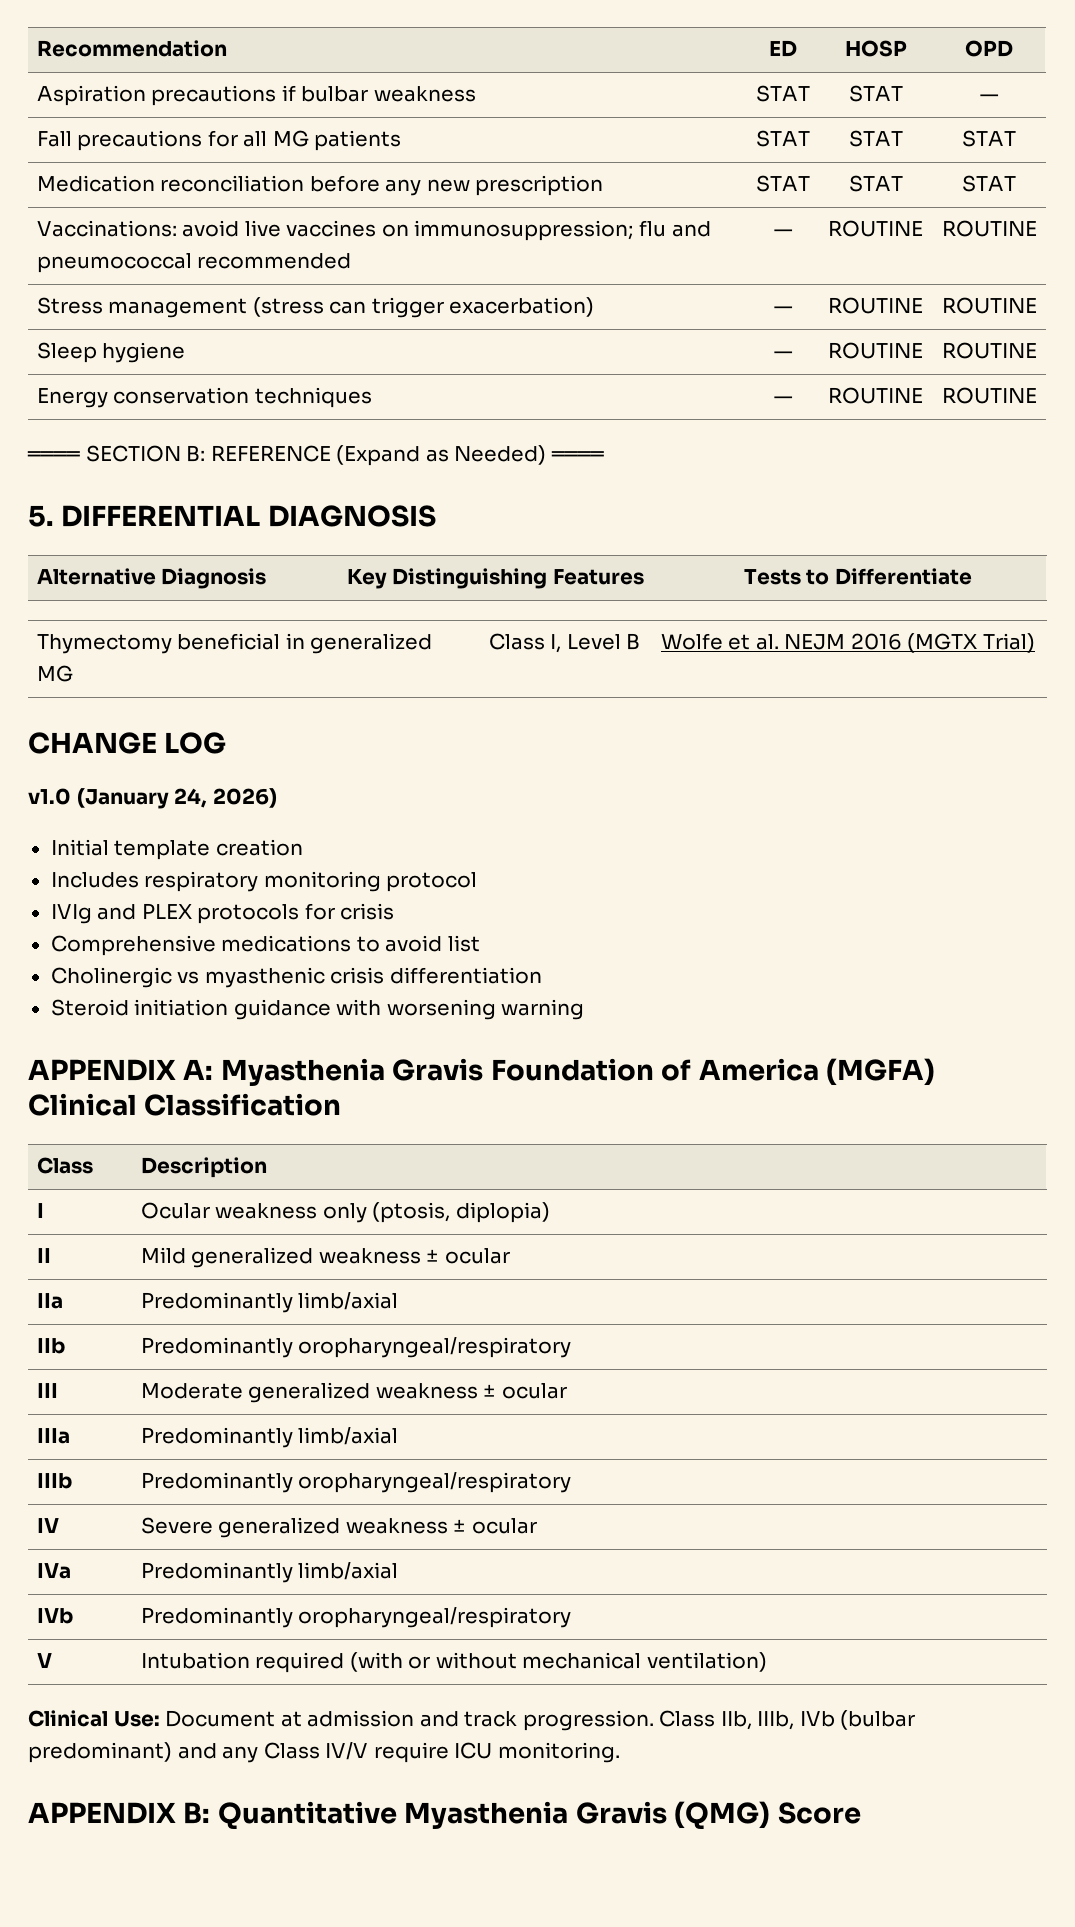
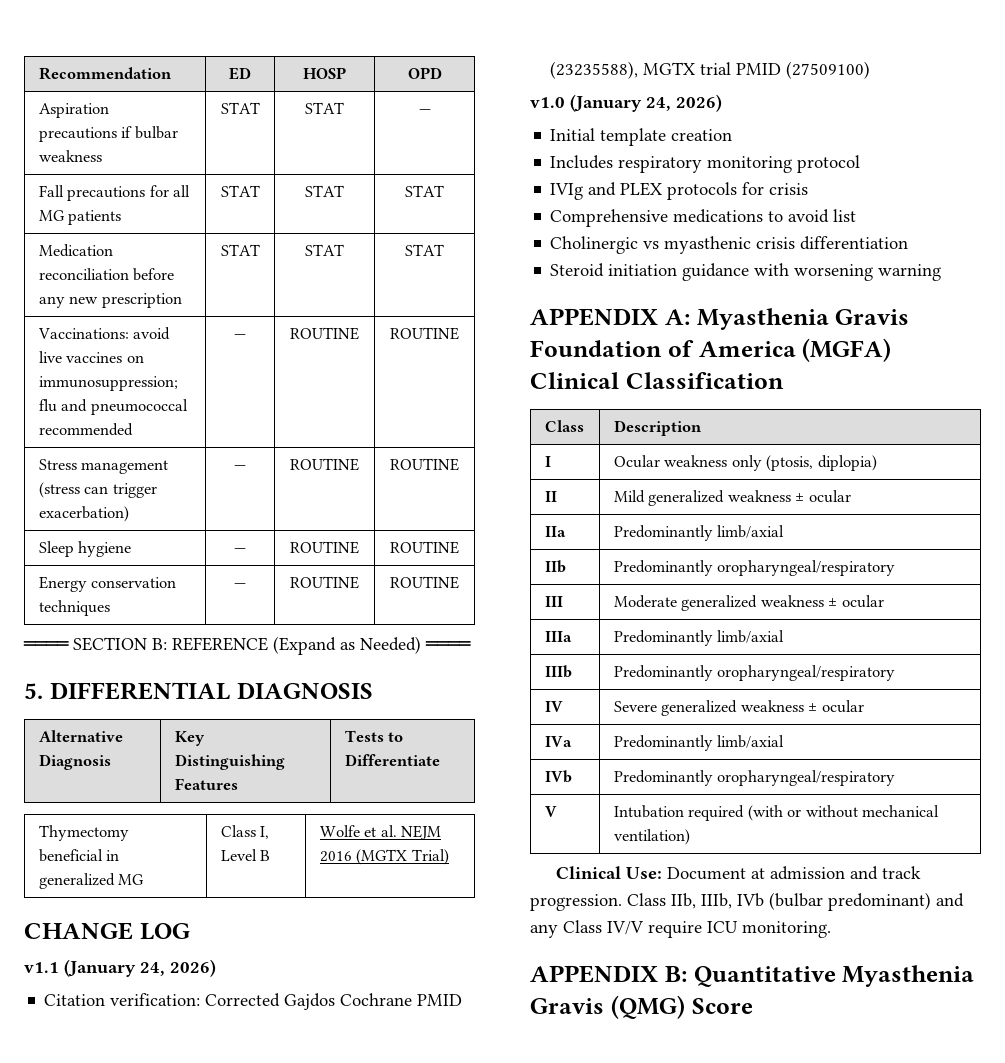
(227, 743) none -> [24,959,216,977] [44,993,463,1010] [550,61,871,79] // v1.1 (January 24, 2026) // Citation verification: Corrected Gajdos Cochrane PMID (23235588), MGTX trial PMID (27509100)

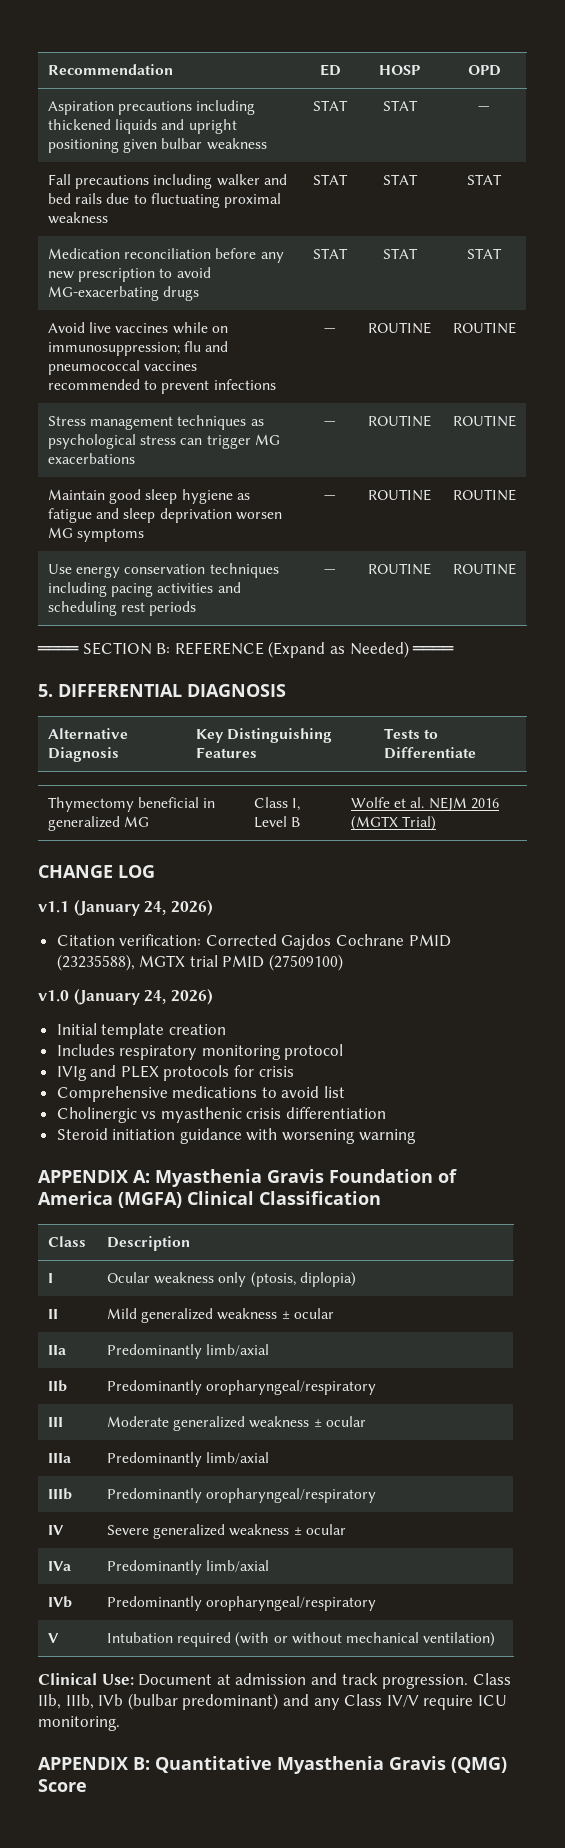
[121,126,133,138] if -> [196,100,256,115] [48,119,237,134] [48,139,158,153] including thickened liquids and upright positioning given
[149,185,191,197] [38,210,122,225] for all MG patients -> [153,174,287,189] [48,193,282,208] [48,212,109,224] including walker and bed rails due to fluctuating proximal weakness
[220,244,260,256] [305,244,344,256] [405,244,444,256] [37,327,171,340] | STAT | STAT | STAT // Vaccinations: avoid -> [159,267,211,278] [48,286,200,301] [313,248,348,259] [382,248,418,259] [467,248,502,259] [48,322,86,333] to avoid MG-exacerbating drugs | STAT | STAT | STAT // Avoid
(123, 357) none -> [172,322,208,334] while
(188, 407) none -> [144,361,198,371] vaccines
(133, 429) none -> [144,379,276,394] to prevent infections
[38,482,157,498] [38,506,129,522] [234,465,246,470] [290,458,359,471] [390,458,459,471] [38,541,132,557] [234,548,246,553] [290,541,359,554] [390,541,459,554] [38,576,87,592] (stress can trigger exacerbation) | — | ROUTINE | ROUTINE // Sleep hygiene | — | ROUTINE | ROUTINE // Energy -> [177,415,264,430] [48,434,280,449] [48,453,136,464] [324,421,336,426] [368,415,431,427] [452,415,516,427] [48,489,250,504] [48,508,282,523] [48,527,145,542] [324,495,336,500] [368,489,431,501] [452,489,516,501] [48,564,121,578] techniques as psychological stress can trigger MG exacerbations | — | ROUTINE | ROUTINE // Maintain good sleep hygiene as fatigue and sleep deprivation worsen MG symptoms | — | ROUTINE | ROUTINE // Use energy
(110, 608) none -> [48,582,241,597] [48,601,197,616] including pacing activities and scheduling rest periods

